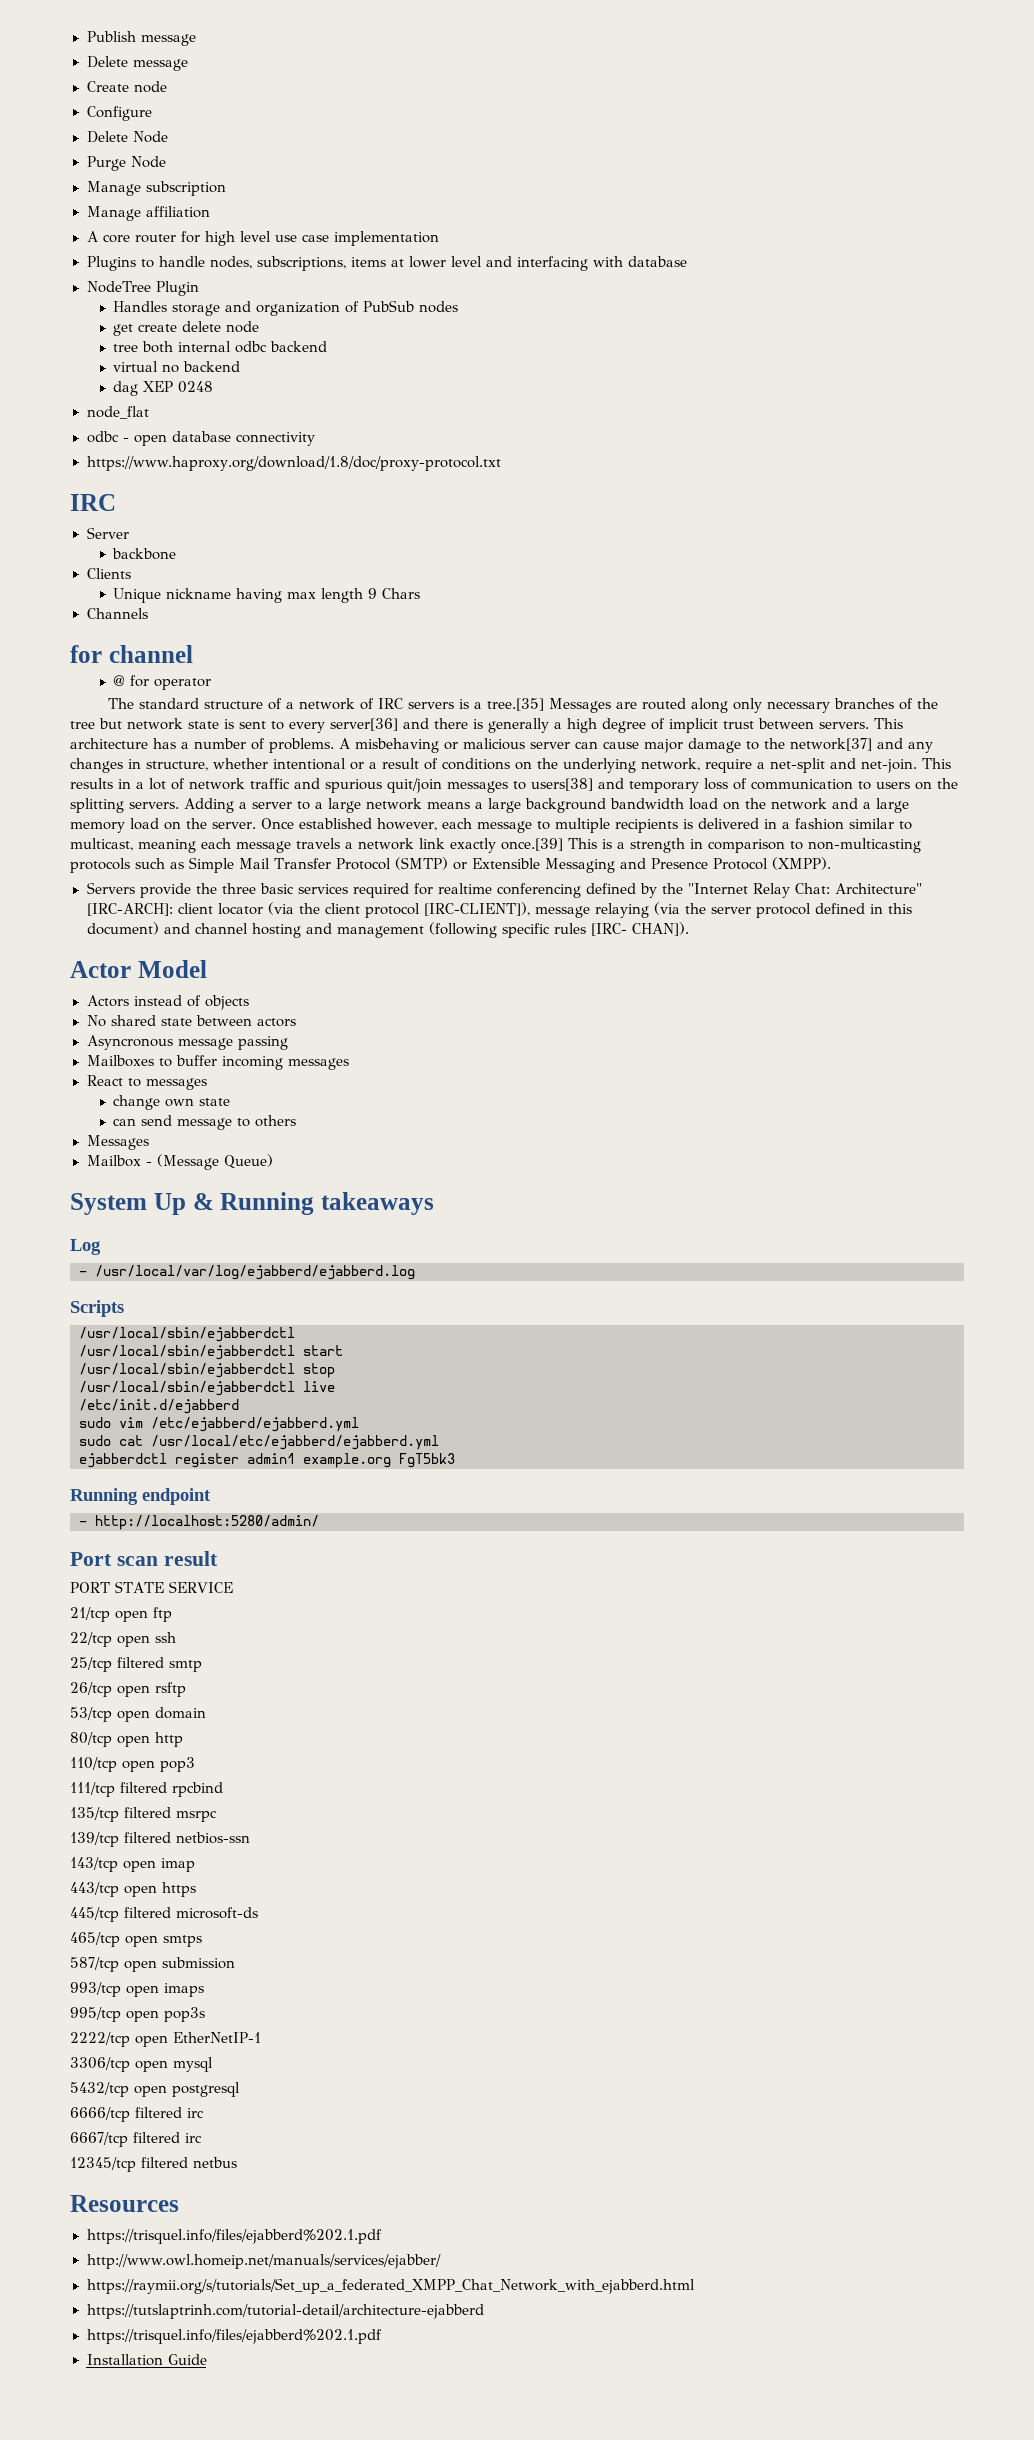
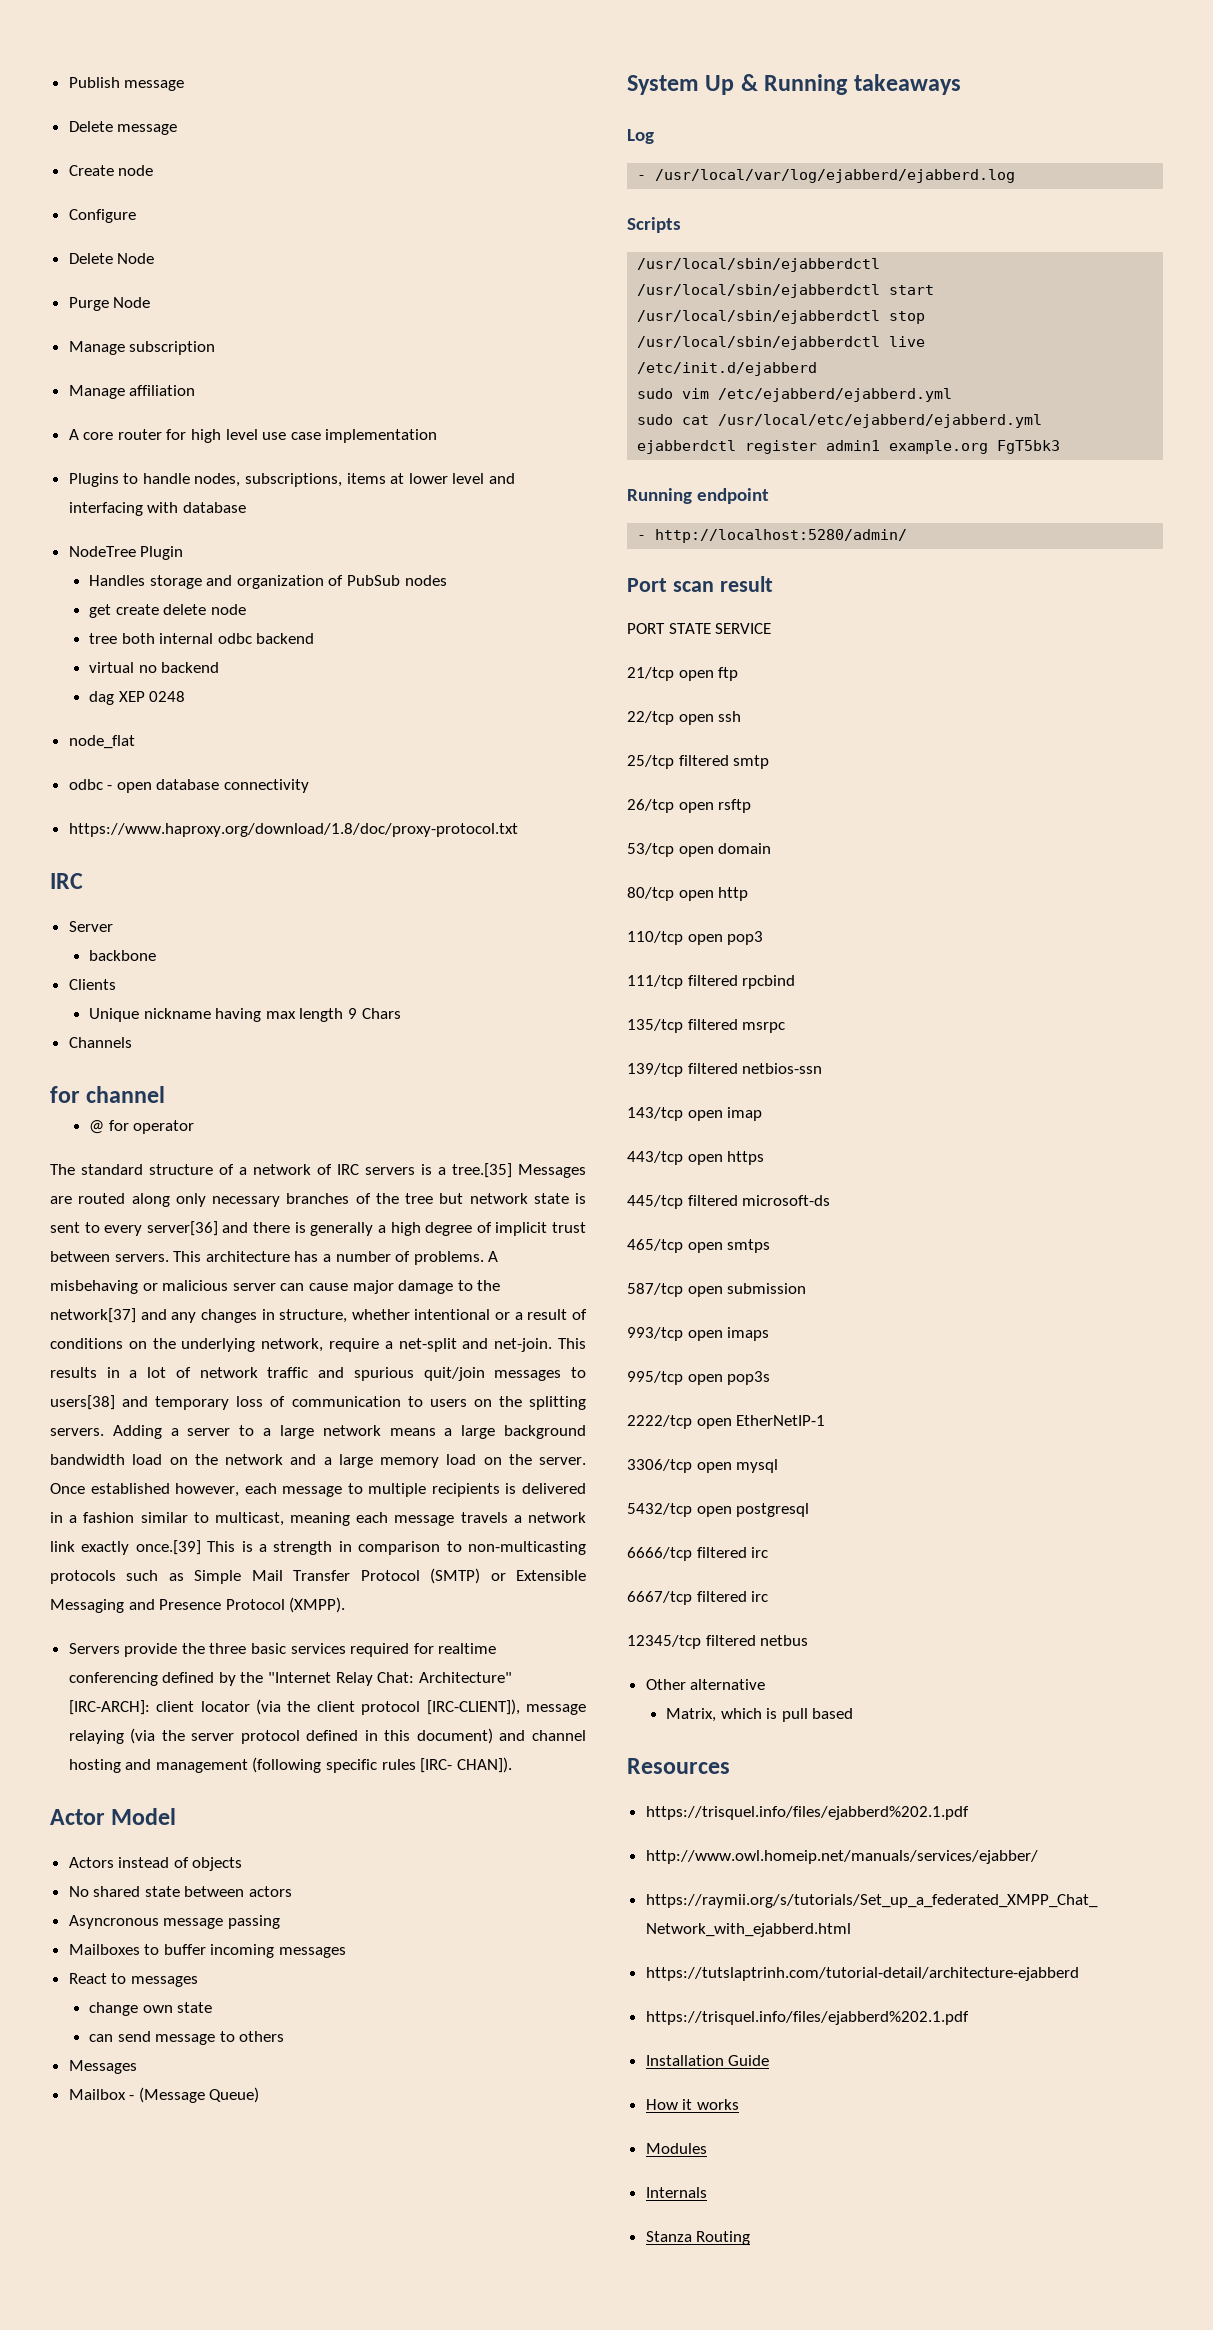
(237, 2162) none -> [645,1679,766,1690] [666,1708,854,1722] // Other alternative // Matrix, which is pull based
(207, 2359) none -> [645,2099,739,2110] [645,2143,707,2154] [645,2187,707,2198] [645,2231,751,2245] // How it works // Modules // Internals // Stanza Routing

